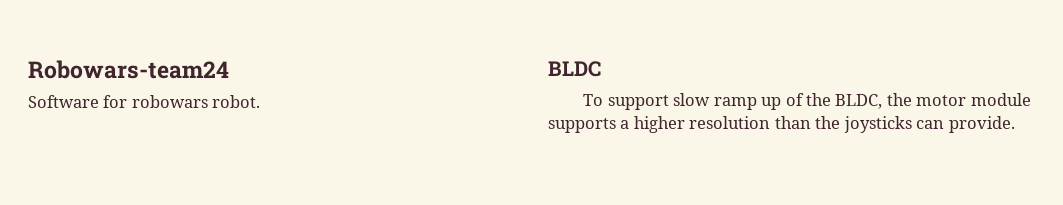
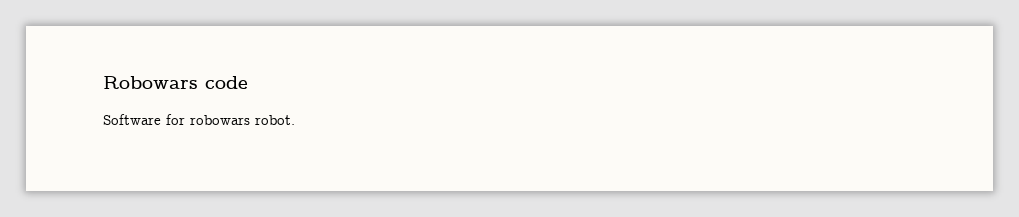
[28,60,229,79] Robowars-team24 -> [103,76,248,89] Robowars code
[548,61,601,77] [583,93,1031,110] [548,116,1015,133] // BLDC // To support slow ramp up of the BLDC, the motor module supports a higher resolution than the joysticks can provide. -> (295, 120) none

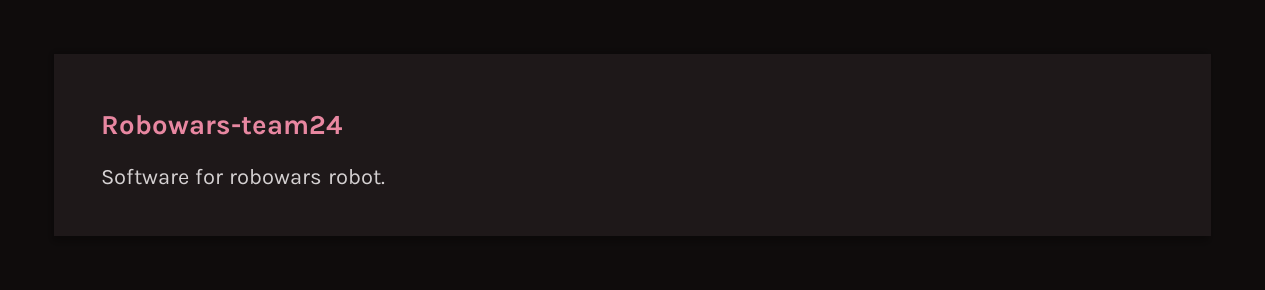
[103,76,248,89] Robowars code -> [101,115,342,135] Robowars-team24

